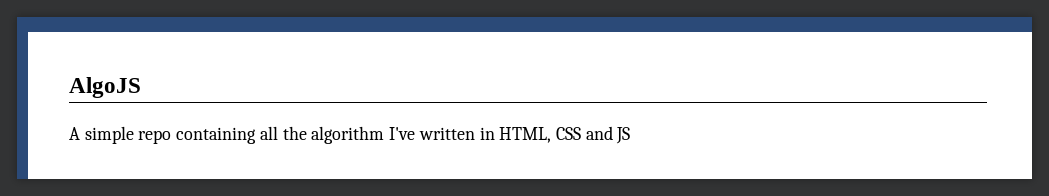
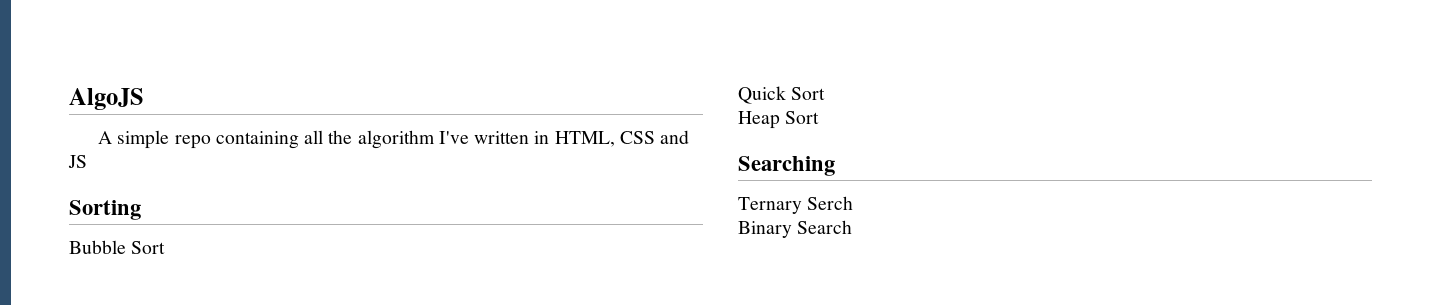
(631, 135) none -> [69,200,141,220] [69,240,166,254] [738,86,826,104] [738,111,820,129] [738,156,835,176] [738,196,854,214] [738,220,853,238] // Sorting // Bubble Sort // Quick Sort // Heap Sort // Searching // Ternary Serch // Binary Search

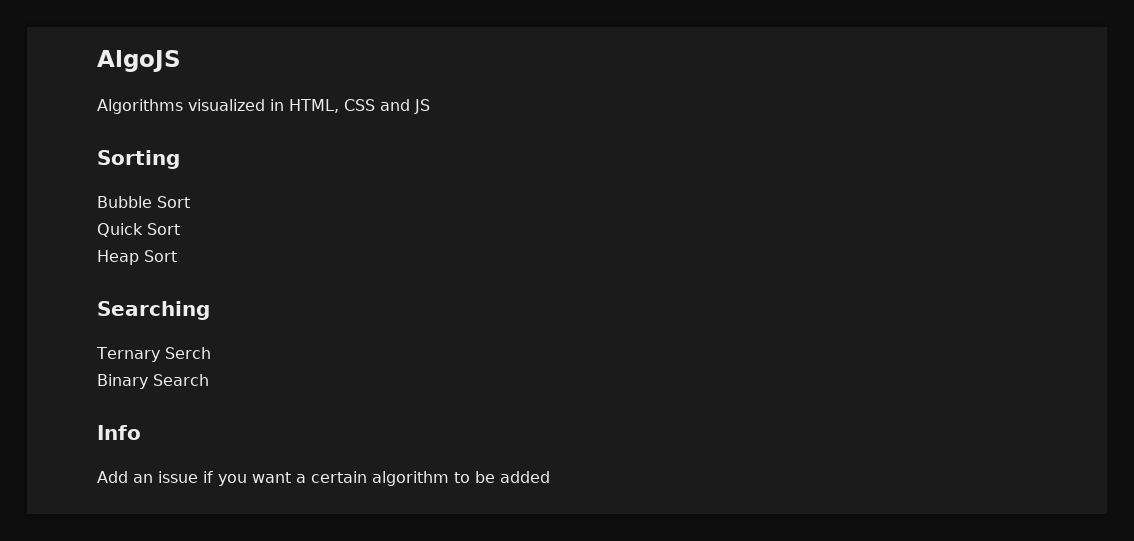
[98,130,530,149] A simple repo containing all the algorithm I've written -> [97,99,265,114] Algorithms visualized
(853, 227) none -> [97,425,141,440] [97,471,550,486] // Info // Add an issue if you want a certain algorithm to be added

